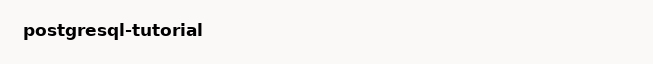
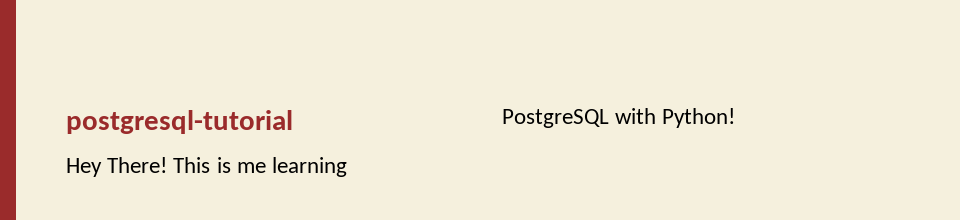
(203, 31) none -> [66,157,348,177] [502,108,736,128] // Hey There! This is me learning PostgreSQL with Python!

